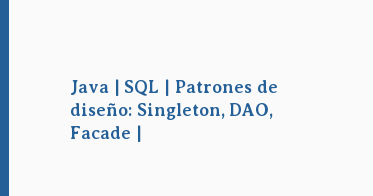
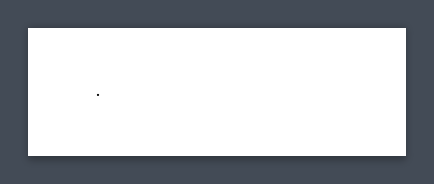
[70,79,278,96] [70,103,274,120] [70,125,142,142] Java | SQL | Patrones de diseño: Singleton, DAO, Facade | -> [96,93,100,96] .

